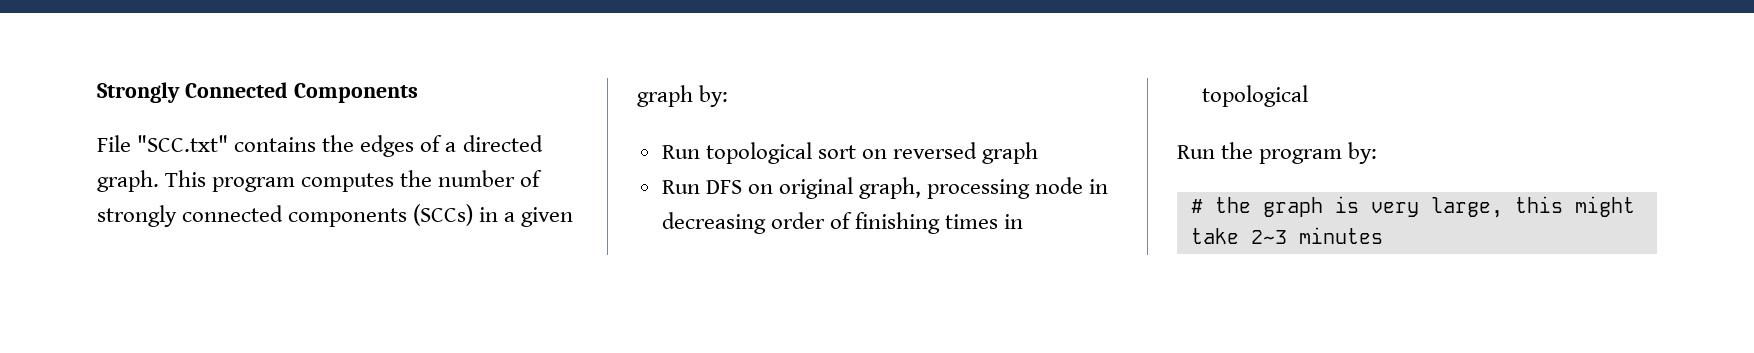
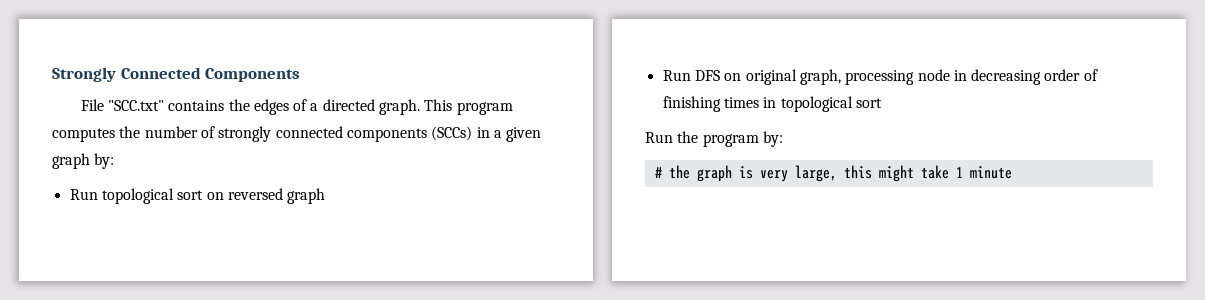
(1308, 96) none -> [855,98,882,108] sort
[1250,227,1383,244] 2~3 minutes -> [955,166,1012,179] 1 minute

